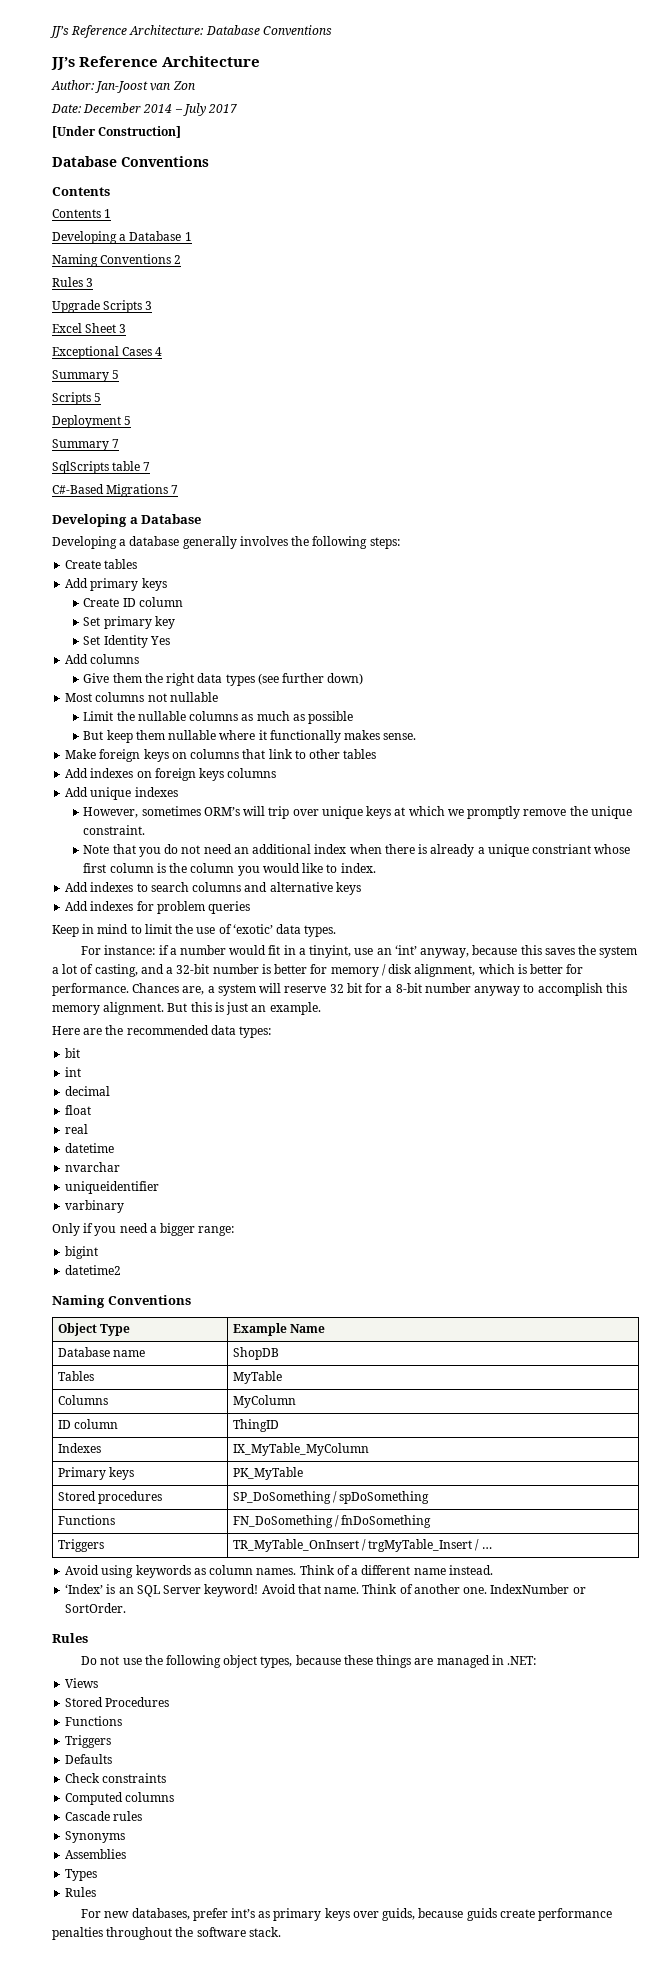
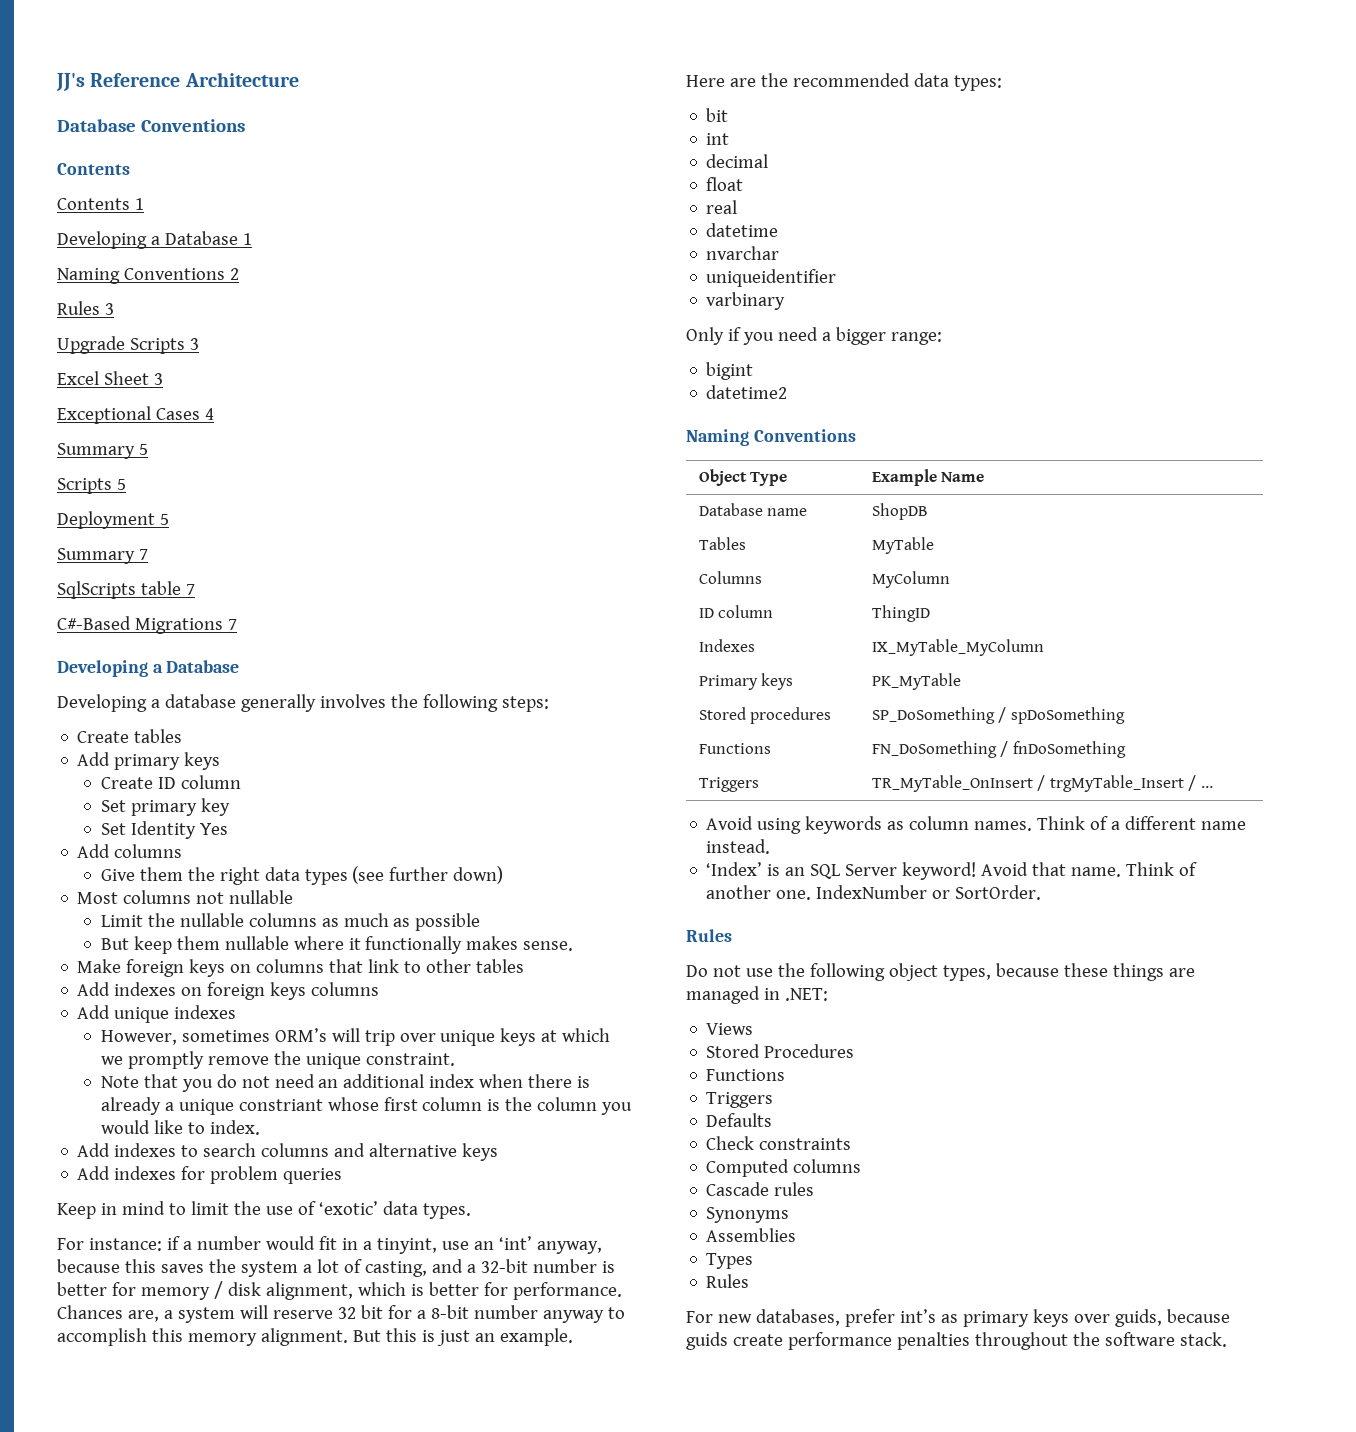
[50,25,332,38] [51,56,261,70] [51,80,195,93] [51,103,238,116] [52,126,182,138] JJ’s Reference Architecture: Database Conventions // JJ’s Reference Architecture // Author: Jan-Joost van Zon // Date: December 2014 – July 2017 // [Under Construction] -> [56,72,299,91] JJ's Reference Architecture

